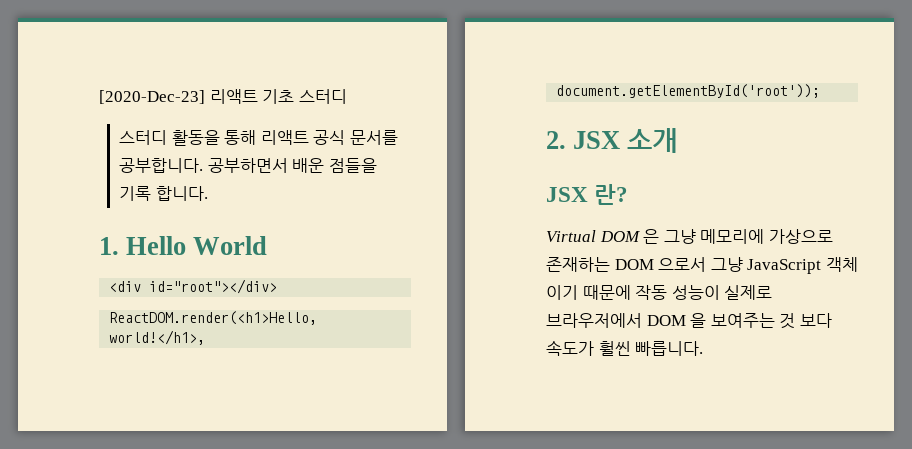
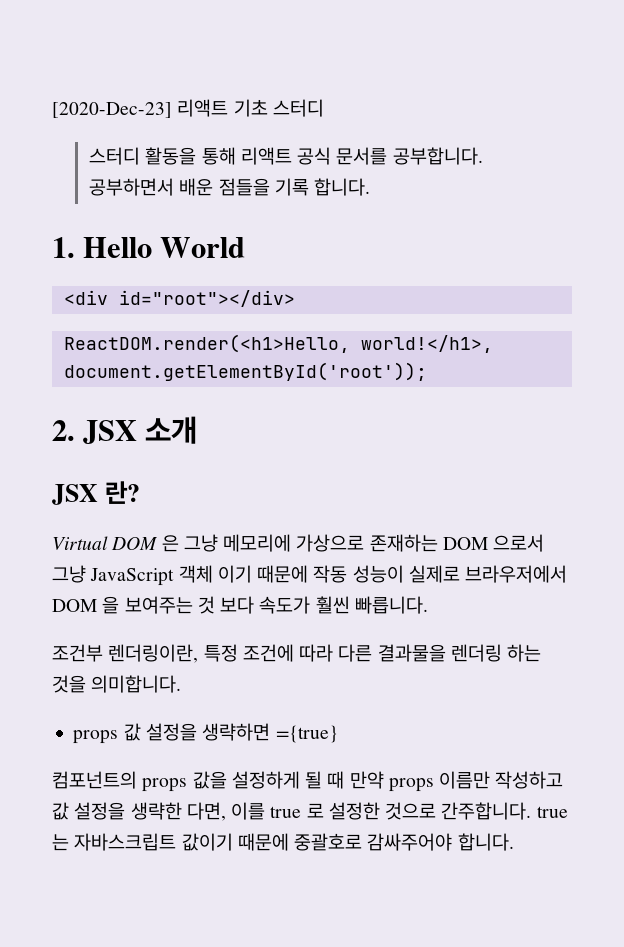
(704, 348) none -> [52,644,542,663] [52,675,182,693] [73,723,338,744] [52,771,564,792] [52,802,568,821] [52,833,514,851] // 조건부 렌더링이란, 특정 조건에 따라 다른 결과물을 렌더링 하는 것을 의미합니다. // props 값 설정을 생략하면 ={true} // 컴포넌트의 props 값을 설정하게 될 때 만약 props 이름만 작성하고 값 설정을 생략한 다면, 이를 true 로 설정한 것으로 간주합니다. true 는 자바스크립트 값이기 때문에 중괄호로 감싸주어야 합니다.

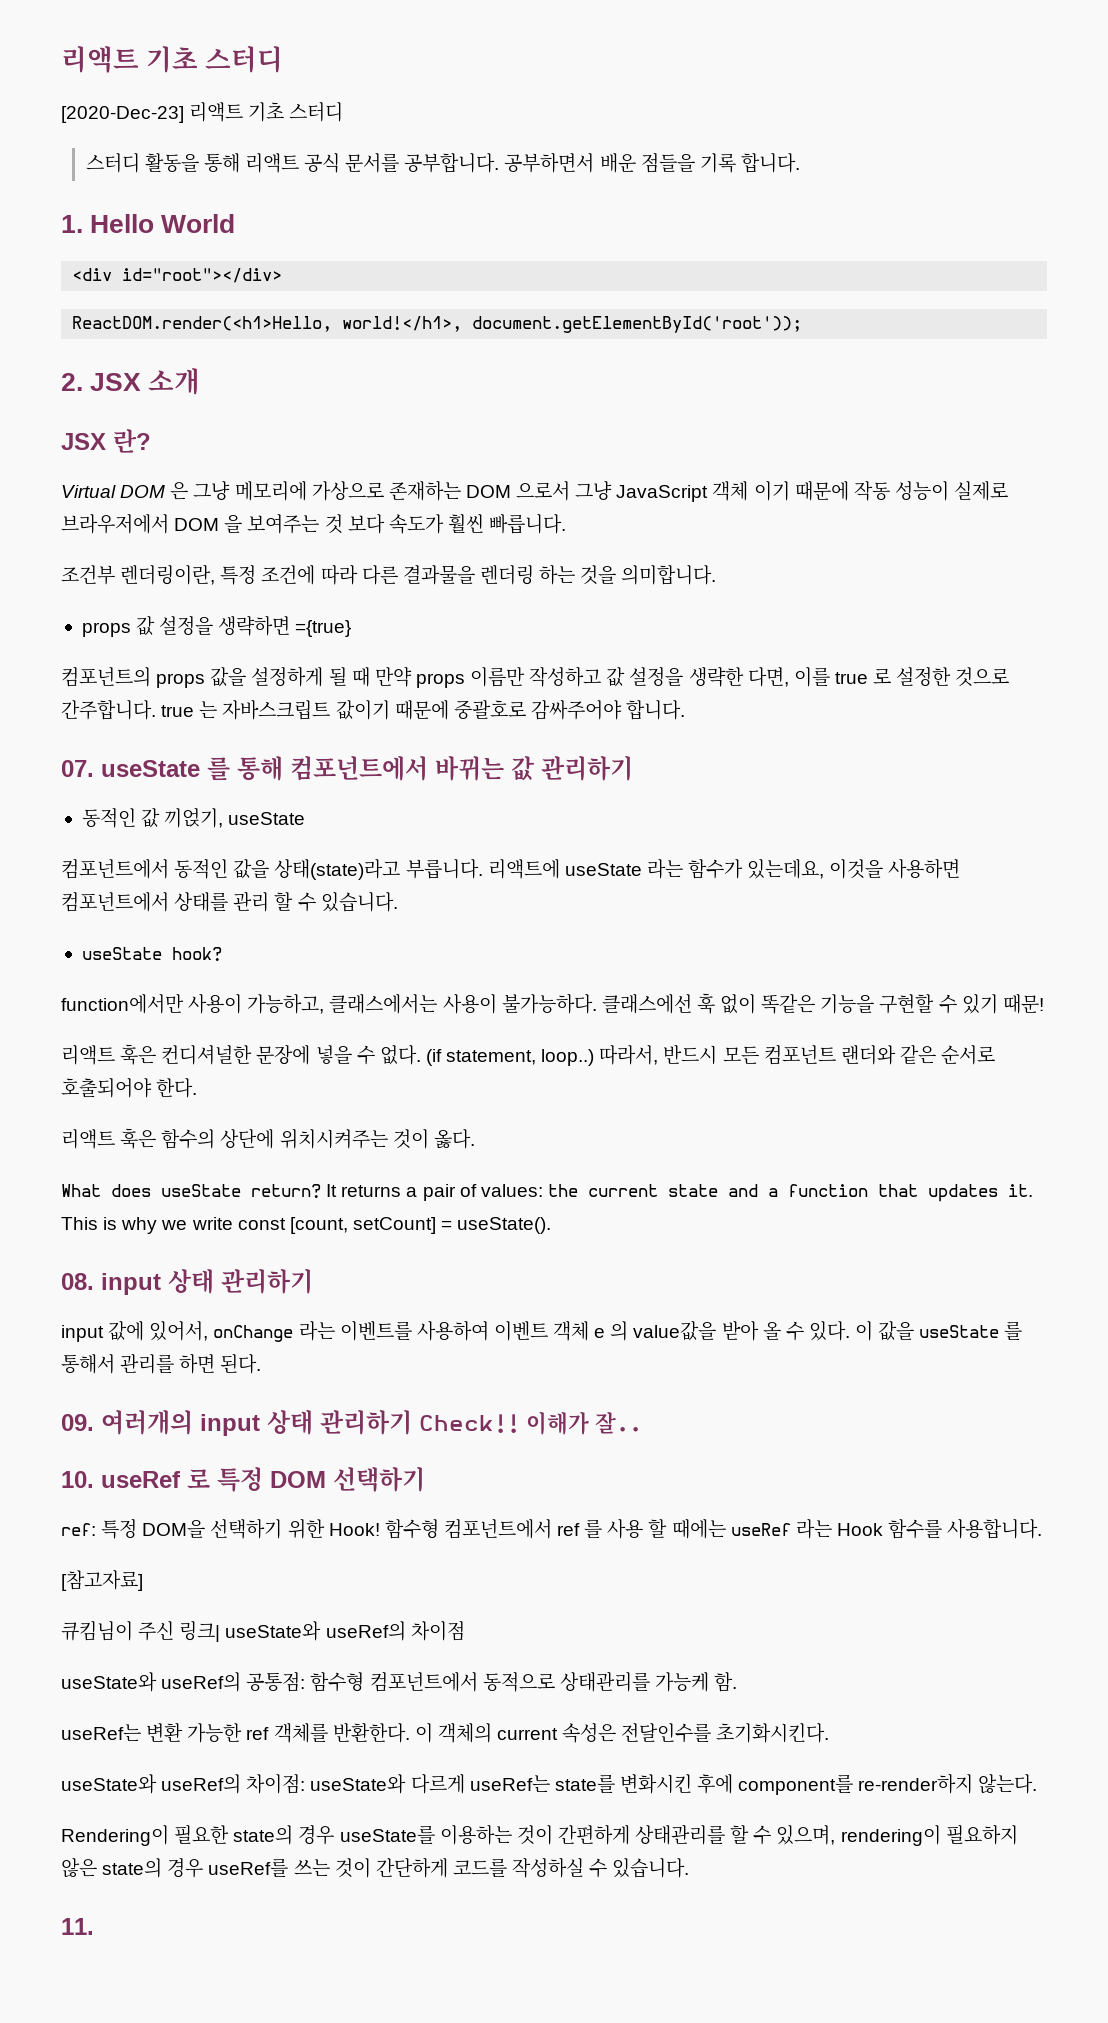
(52, 110) none -> [61,46,284,73] 리액트 기초 스터디 //
(514, 842) none -> [61,756,633,781] [81,808,306,828] [61,859,961,880] [61,891,398,912] [81,947,222,962] [61,993,1044,1014] [61,1044,996,1066] [61,1078,198,1098] [61,1128,475,1149] [61,1184,1033,1202] [61,1217,552,1234] [61,1269,313,1295] [61,1321,1023,1342] [61,1353,262,1374] [61,1410,642,1436] [61,1467,425,1492] [61,1519,1043,1539] [61,1570,143,1591] [61,1621,465,1642] [61,1671,738,1692] [61,1723,830,1743] [61,1774,1038,1795] [61,1824,1018,1846] [61,1858,690,1878] [61,1918,94,1935] // 07. useState 를 통해 컴포넌트에서 바뀌는 값 관리하기 // 동적인 값 끼얹기, useState // 컴포넌트에서 동적인 값을 상태(state)라고 부릅니다. 리액트에 useState 라는 함수가 있는데요, 이것을 사용하면 컴포넌트에서 상태를 관리 할 수 있습니다. // useState hook? // function에서만 사용이 가능하고, 클래스에서는 사용이 불가능하다. 클래스에선 훅 없이 똑같은 기능을 구현할 수 있기 때문! // 리액트 훅은 컨디셔널한 문장에 넣을 수 없다. (if statement, loop..) 따라서, 반드시 모든 컴포넌트 랜더와 같은 순서로 호출되어야 한다. // 리액트 훅은 함수의 상단에 위치시켜주는 것이 옳다. // What does useState return? It returns a pair of values: the current state and a function that updates it. This is why we write const [count, setCount] = useState(). // 08. input 상태 관리하기 // input 값에 있어서, onChange 라는 이벤트를 사용하여 이벤트 객체 e 의 value값을 받아 올 수 있다. 이 값을 useState 를 통해서 관리를 하면 된다. // 09. 여러개의 input 상태 관리하기 Check!! 이해가 잘.. // 10. useRef 로 특정 DOM 선택하기 // ref: 특정 DOM을 선택하기 위한 Hook! 함수형 컴포넌트에서 ref 를 사용 할 때에는 useRef 라는 Hook 함수를 사용합니다. // [참고자료] // 큐킴님이 주신 링크| useState와 useRef의 차이점 // useState와 useRef의 공통점: 함수형 컴포넌트에서 동적으로 상태관리를 가능케 함. // useRef는 변환 가능한 ref 객체를 반환한다. 이 객체의 current 속성은 전달인수를 초기화시킨다. // useState와 useRef의 차이점: useState와 다르게 useRef는 state를 변화시킨 후에 component를 re-render하지 않는다. // Rendering이 필요한 state의 경우 useState를 이용하는 것이 간편하게 상태관리를 할 수 있으며, rendering이 필요하지 않은 state의 경우 useRef를 쓰는 것이 간단하게 코드를 작성하실 수 있습니다. // 11.

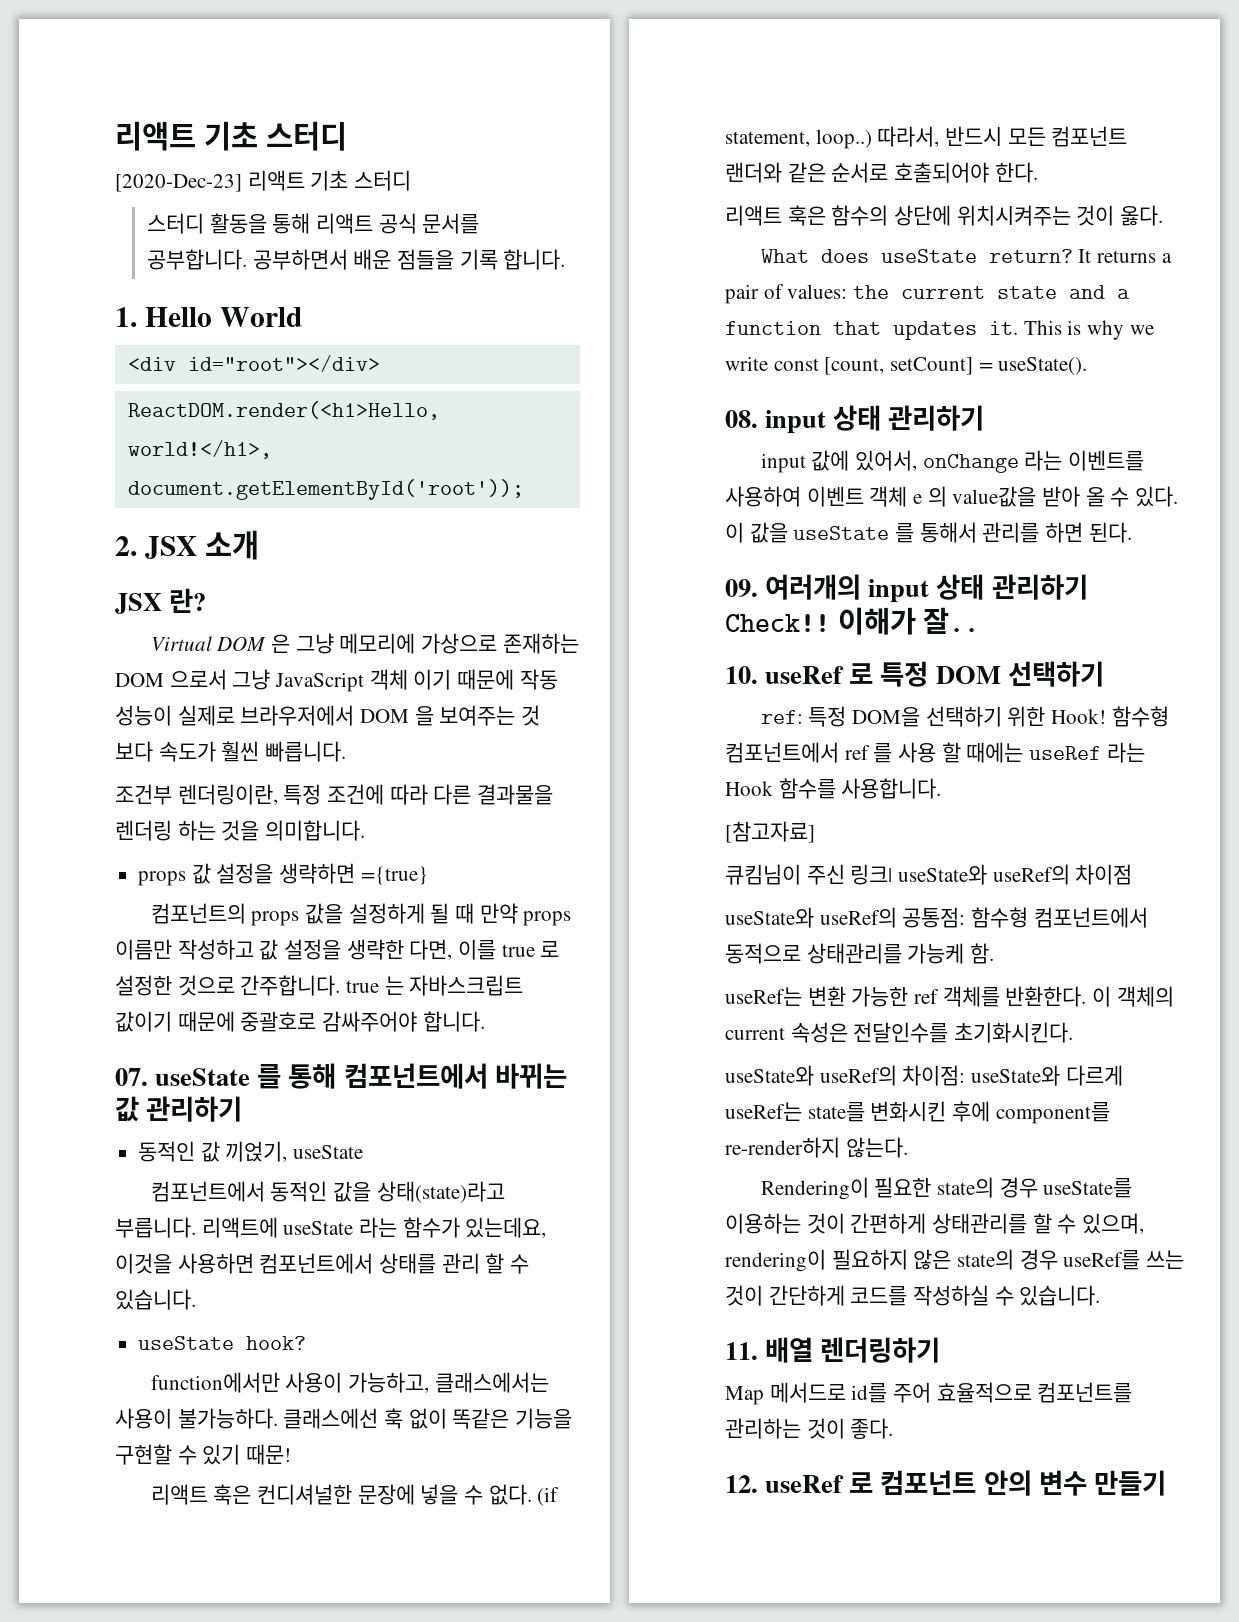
(94, 1926) none -> [765,1337,941,1363] [725,1382,1133,1405] [725,1418,894,1439] [725,1470,1166,1496] 배열 렌더링하기 // Map 메서드로 id를 주어 효율적으로 컴포넌트를 관리하는 것이 좋다. // 12. useRef 로 컴포넌트 안의 변수 만들기

